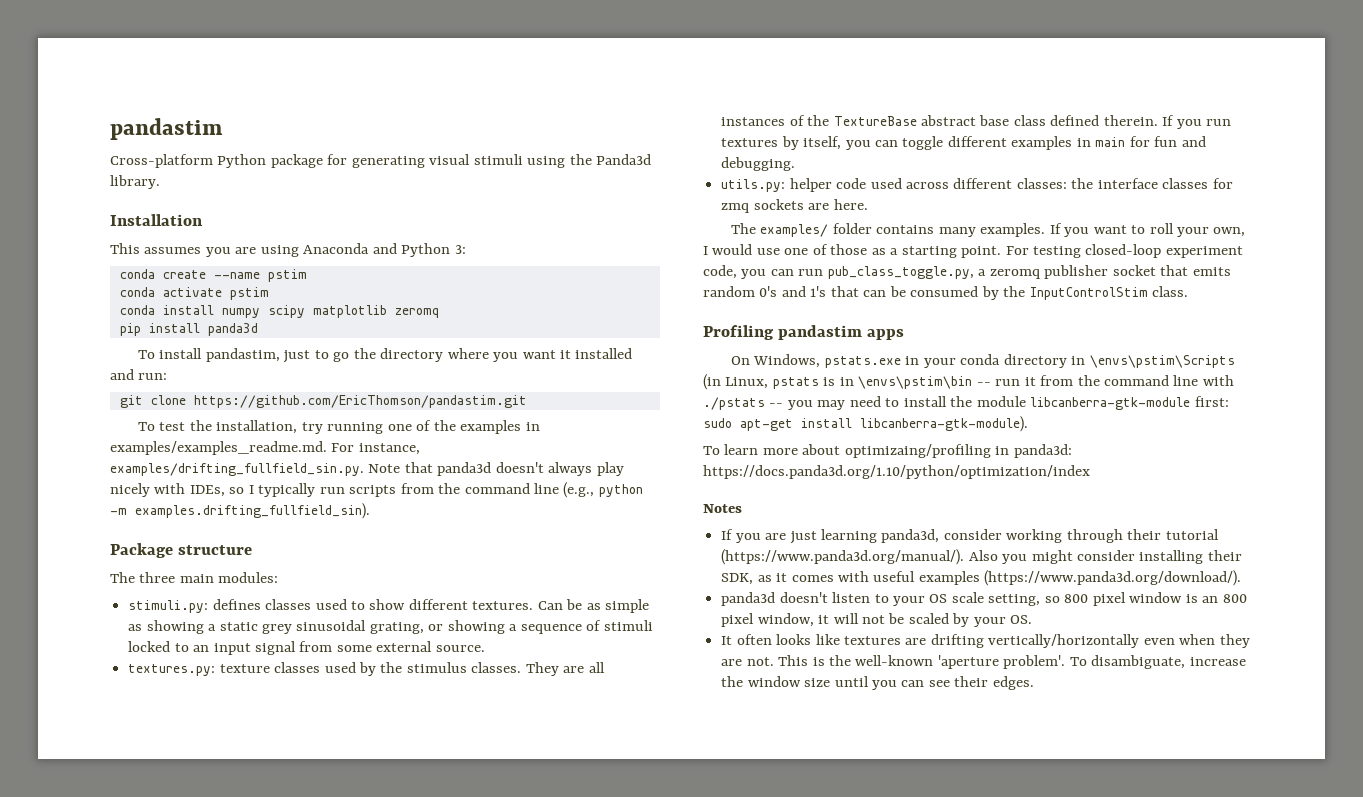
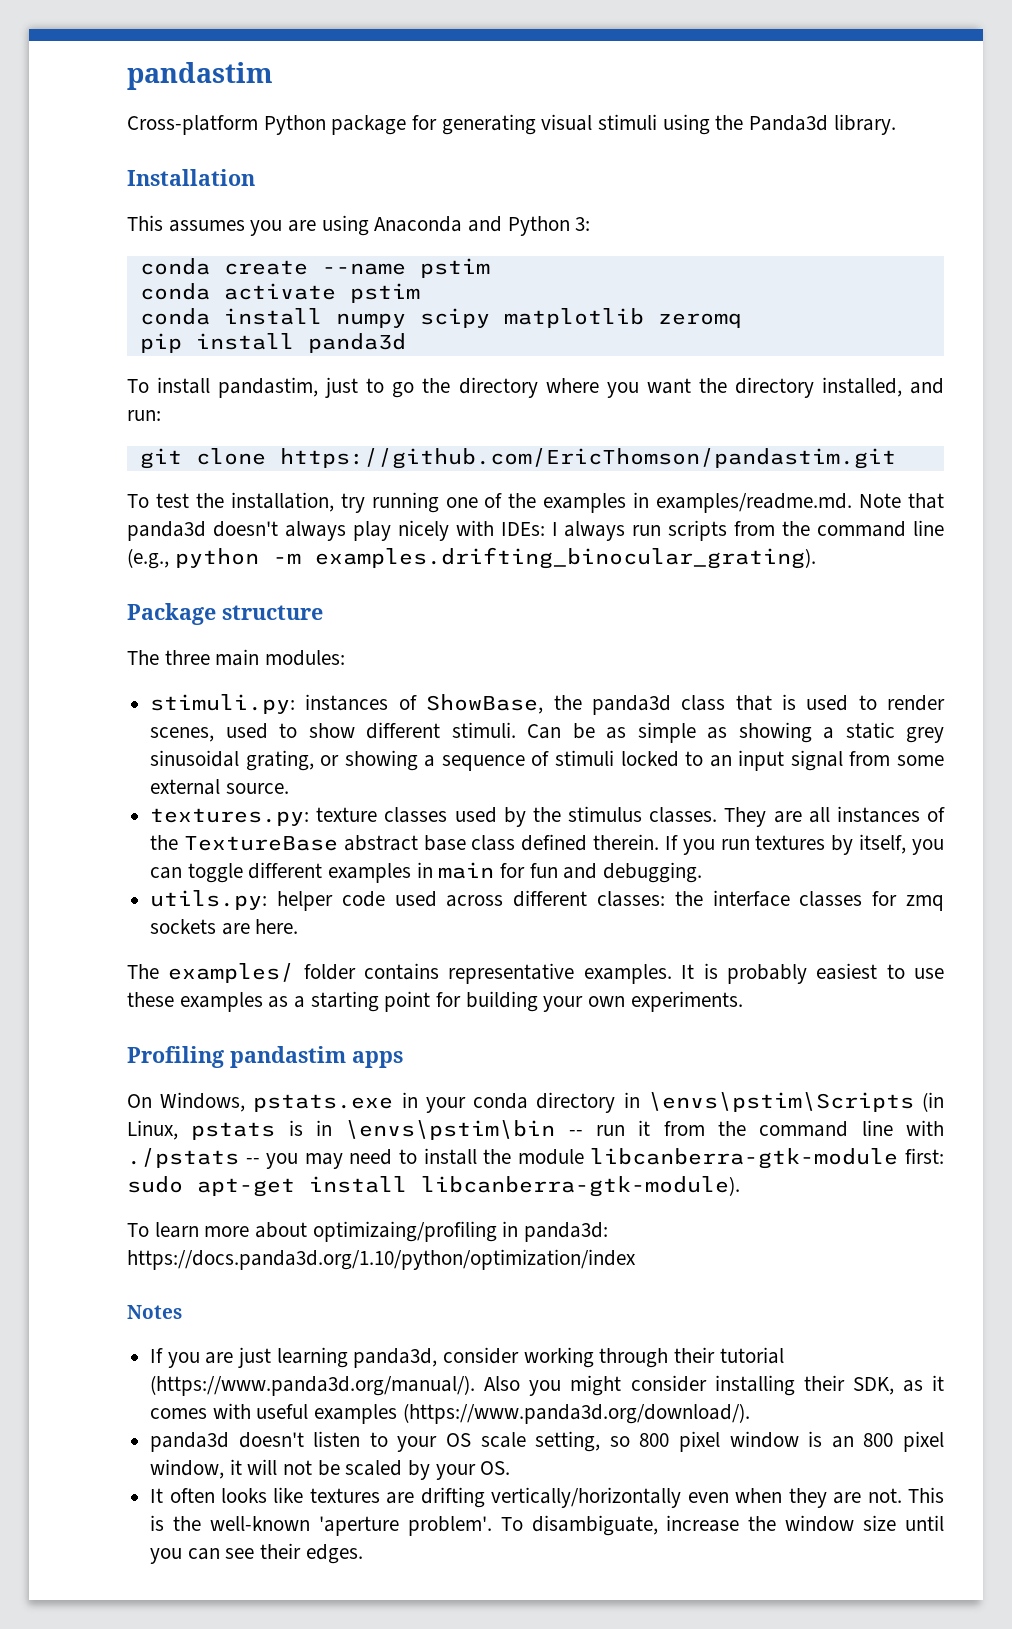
[559,348,633,359] it installed -> [698,377,902,398] the directory installed,
[110,441,420,455] [110,463,364,476] examples/examples_readme.md. For instance, examples/drifting_fullfield_sin.py. -> [656,493,853,513] examples/readme.md.
[189,483,316,497] IDEs, so I typically -> [500,521,626,541] IDEs: I always
[135,503,370,519] examples.drifting_fullfield_sin). -> [314,547,816,569] examples.drifting_binocular_grating).
[212,599,312,610] defines classes -> [305,694,946,715] [150,727,215,742] instances of ShowBase, the panda3d class that is used to render scenes,
[472,601,534,610] textures. -> [451,722,516,738] stimuli.
[938,223,1246,237] [703,244,1243,258] [703,265,1231,279] [703,286,1189,300] many examples. If you want to roll your own, I would use one of those as a starting point. For testing closed-loop experiment code, you can run pub_class_toggle.py, a zeromq publisher socket that emits random 0's and 1's that can be consumed by the InputControlStim class. -> [448,963,945,984] [127,991,743,1012] representative examples. It is probably easiest to use these examples as a starting point for building your own experiments.

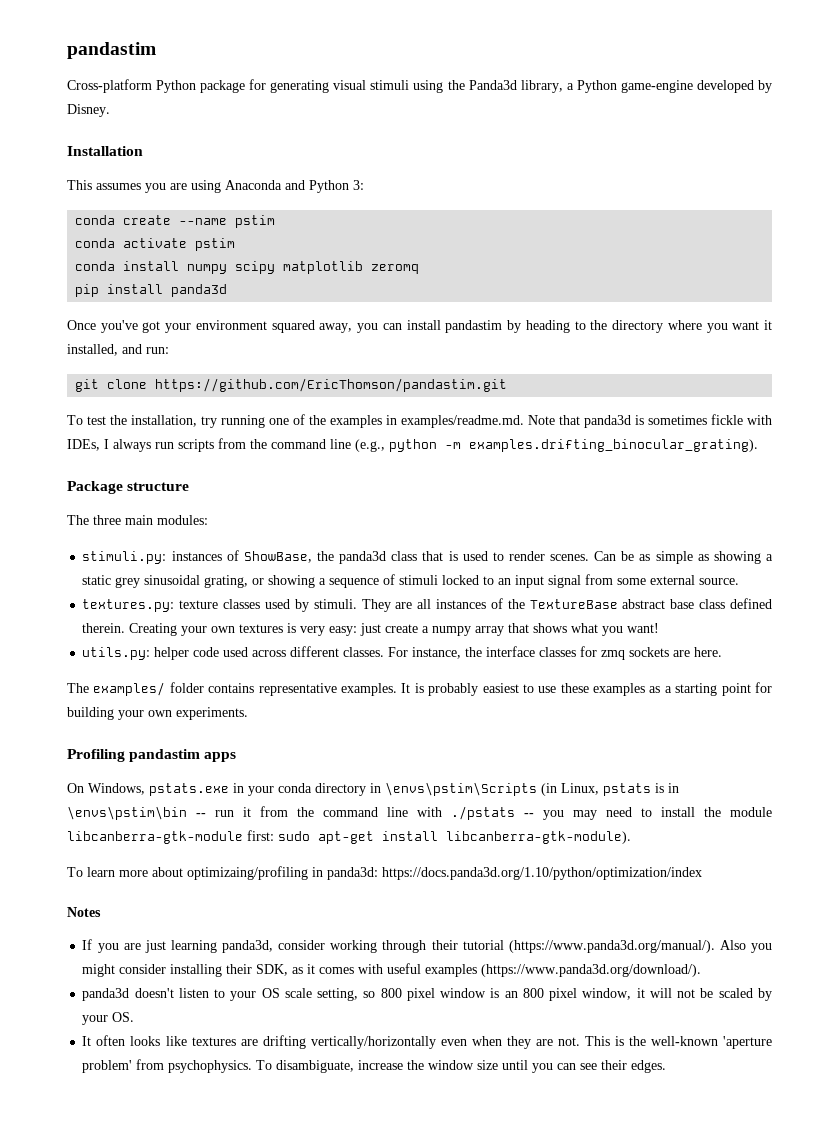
[833,114,896,135] library. -> [520,80,773,93] [67,104,110,117] library, a Python game-engine developed by Disney.
[127,377,415,398] To install pandastim, just to go -> [67,320,586,333] Once you've got your environment squared away, you can install pandastim by heading to
[698,377,814,398] the directory -> [763,320,772,330] it
[212,520,545,541] doesn't always play nicely with IDEs: -> [635,414,772,425] [67,439,100,451] is sometimes fickle with IDEs,
[150,722,516,742] scenes, used to show different stimuli. -> [550,554,590,561] scenes.
[532,806,718,823] the stimulus classes. -> [313,599,357,609] stimuli.
[664,834,944,855] [150,862,703,883] If you run textures by itself, you can toggle different examples in main for fun and debugging. -> [129,623,660,636] Creating your own textures is very easy: just create a numpy array that shows what you want!
[596,891,665,907] classes: -> [343,647,462,659] classes. For instance,
[407,1516,492,1536] problem'. -> [82,1059,253,1073] problem' from psychophysics.

